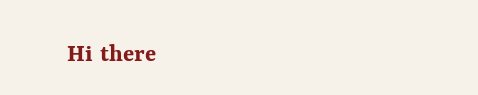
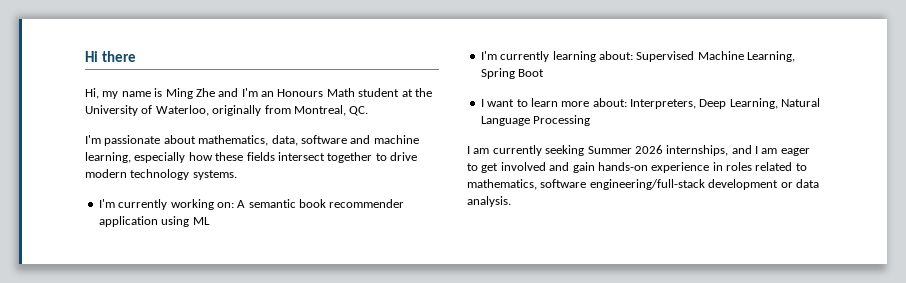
(157, 52) none -> [85,88,432,99] [85,105,369,116] [85,135,419,146] [85,152,417,163] [85,169,237,180] [98,199,405,210] [98,216,210,227] [480,51,795,62] [480,68,545,79] [480,98,821,109] [480,115,591,126] [467,145,810,156] [467,162,807,173] [467,179,819,190] [467,196,511,207] // Hi, my name is Ming Zhe and I'm an Honours Math student at the University of Waterloo, originally from Montreal, QC. // I'm passionate about mathematics, data, software and machine learning, especially how these fields intersect together to drive modern technology systems. // I'm currently working on: A semantic book recommender application using ML // I'm currently learning about: Supervised Machine Learning, Spring Boot // I want to learn more about: Interpreters, Deep Learning, Natural Language Processing // I am currently seeking Summer 2026 internships, and I am eager to get involved and gain hands-on experience in roles related to mathematics, software engineering/full-stack development or data analysis.

